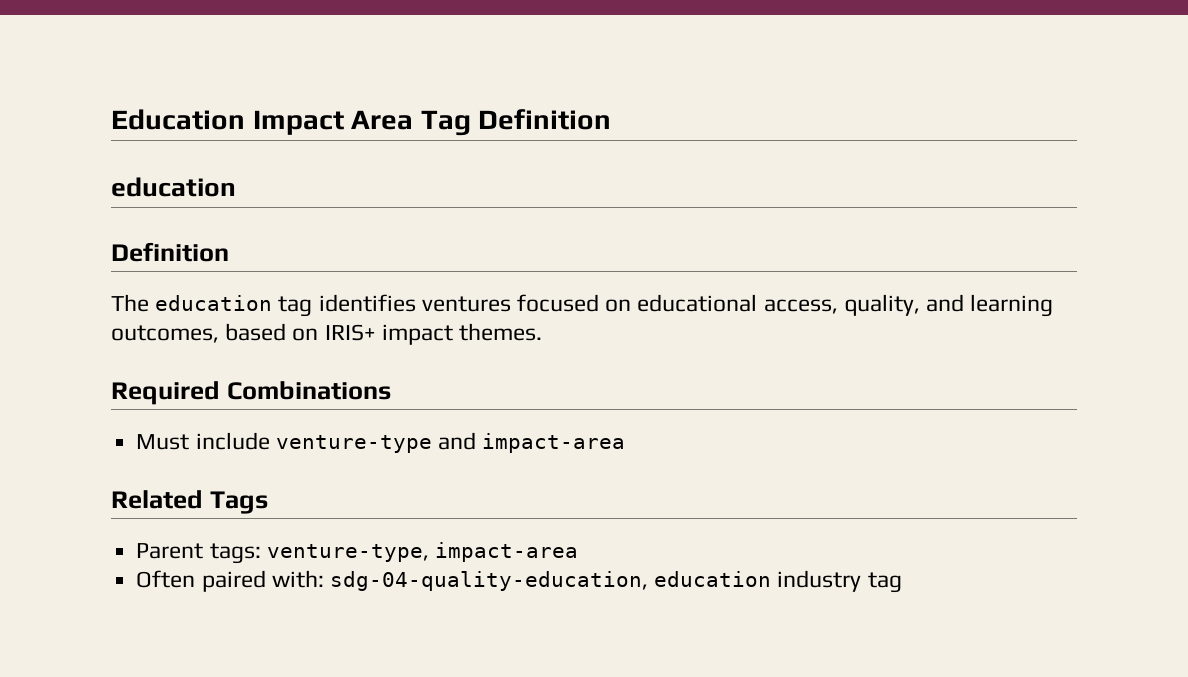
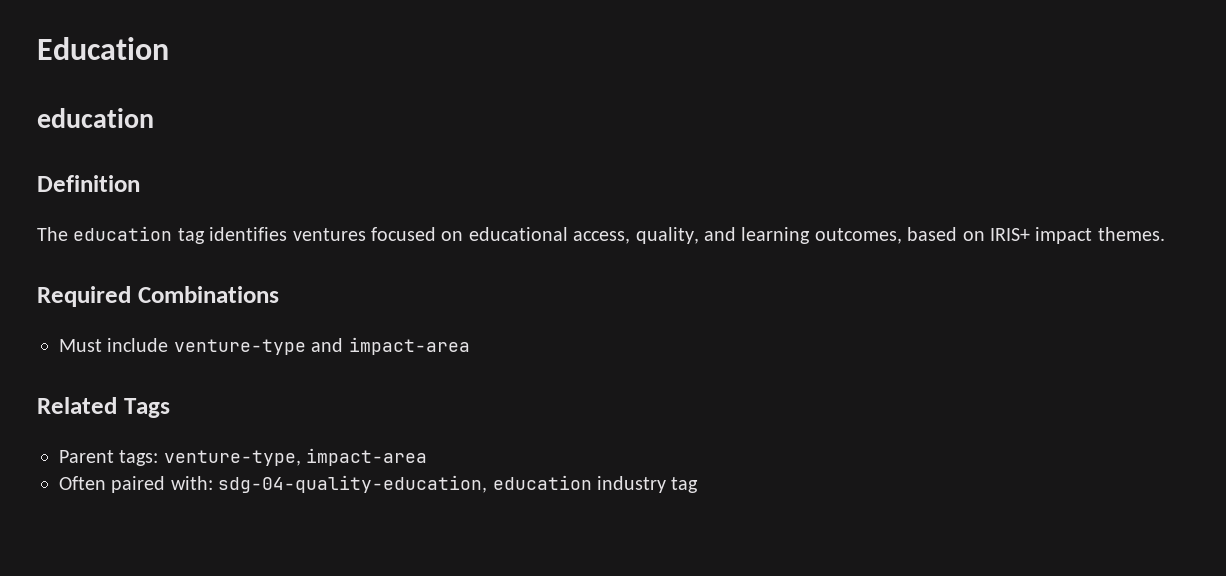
[252,109,612,136] Impact Area Tag Definition -> (169, 48) none

